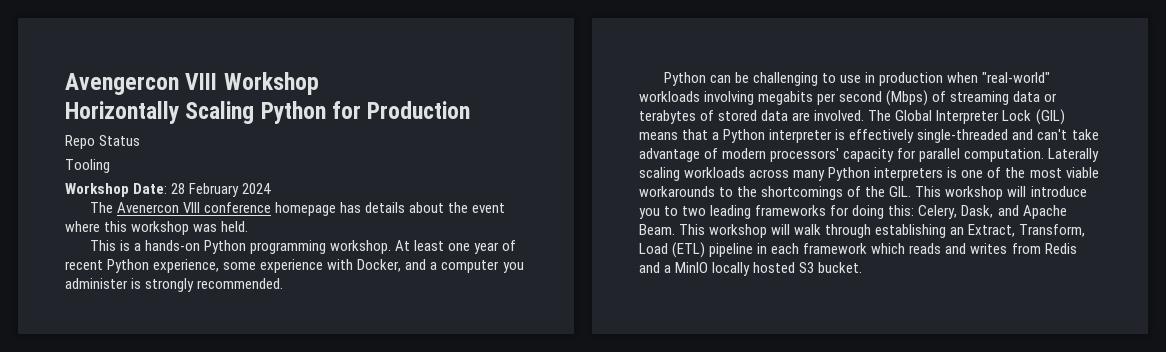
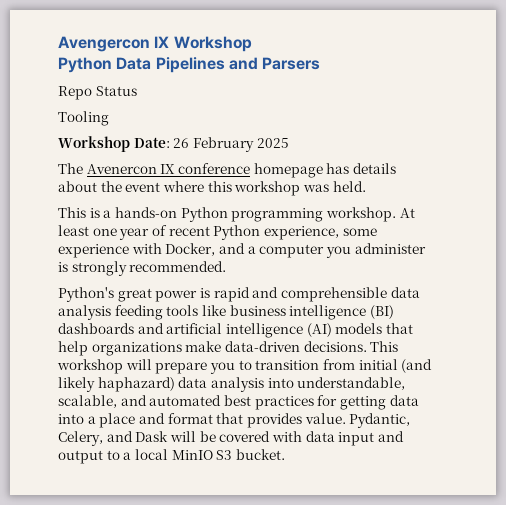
[185,73,218,90] VIII -> [154,36,170,48] IX
[65,101,471,124] Horizontally Scaling Python for Production -> [58,57,321,73] Python Data Pipelines and Parsers
[171,183,272,197] 28 February 2024 -> [173,137,289,152] 26 February 2025
[182,202,200,213] VIII -> [160,164,176,174] IX
[663,72,1051,86] [639,90,1058,106] [639,109,1065,125] [639,129,1099,143] [639,148,1100,162] [639,167,1099,181] [639,186,1087,200] Python can be challenging to use in production when "real-world" workloads involving megabits per second (Mbps) of streaming data or terabytes of stored data are involved. The Global Interpreter Lock (GIL) means that a Python interpreter is effectively single-threaded and can't take advantage of modern processors' capacity for parallel computation. Laterally scaling workloads across many Python interpreters is one of the most viable workarounds to the shortcomings of the GIL. This workshop will introduce -> [58,287,420,302] [58,305,394,320] [58,323,413,338] [58,341,399,356] [57,359,208,374] Python's great power is rapid and comprehensible data analysis feeding tools like business intelligence (BI) dashboards and artificial intelligence (AI) models that help organizations make data-driven decisions. This workshop will prepare
[682,205,1067,219] [639,224,1086,238] [639,242,1077,258] [639,262,796,276] two leading frameworks for doing this: Celery, Dask, and Apache Beam. This workshop will walk through establishing an Extract, Transform, Load (ETL) pipeline in each framework which reads and writes from Redis and a MinIO locally hosted -> [255,359,433,373] [58,377,406,392] [58,395,419,410] [58,413,411,428] [58,431,404,446] [58,449,213,464] transition from initial (and likely haphazard) data analysis into understandable, scalable, and automated best practices for getting data into a place and format that provides value. Pydantic, Celery, and Dask will be covered with data input and output to a local MinIO

